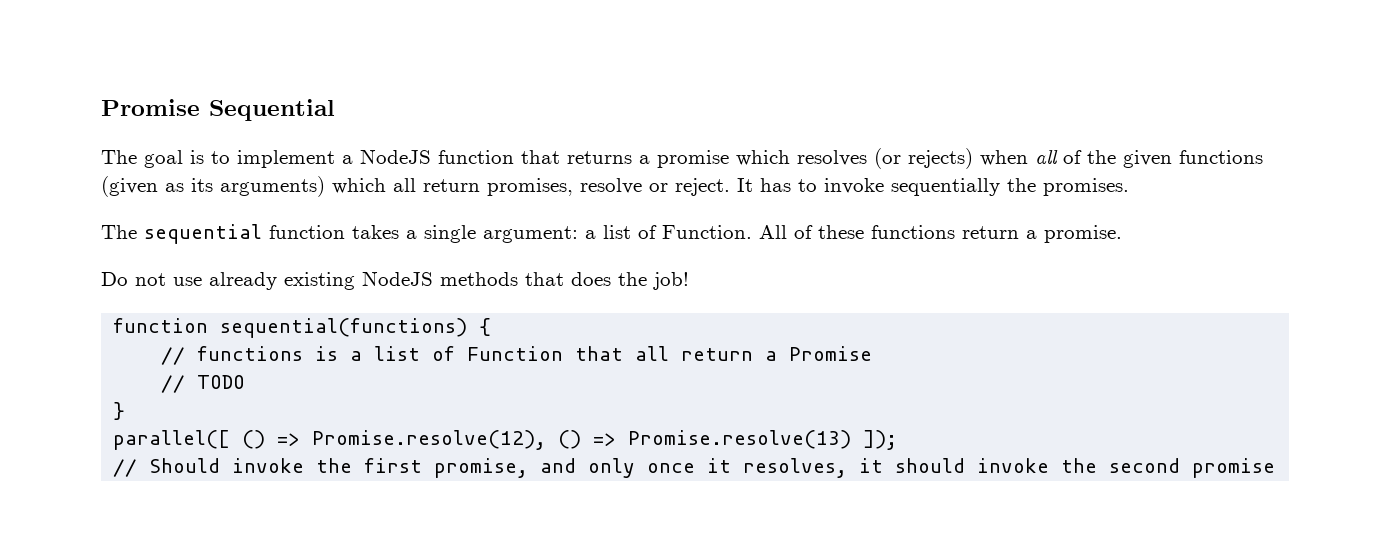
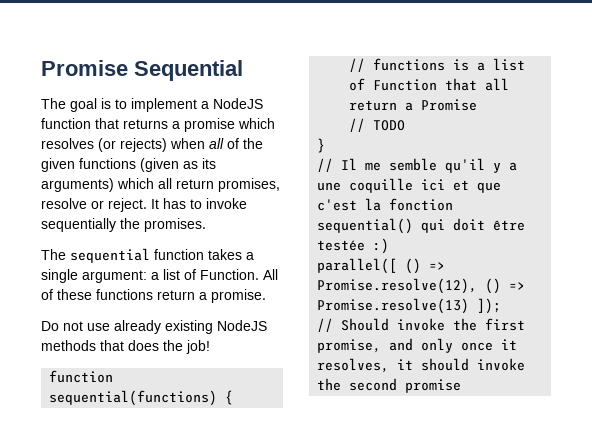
(126, 411) none -> [317,158,518,173] [317,178,502,193] [317,198,454,211] [317,218,526,234] [317,238,390,254] // // Il me semble qu'il y a une coquille ici et que c'est la fonction sequential() qui doit être testée :)

